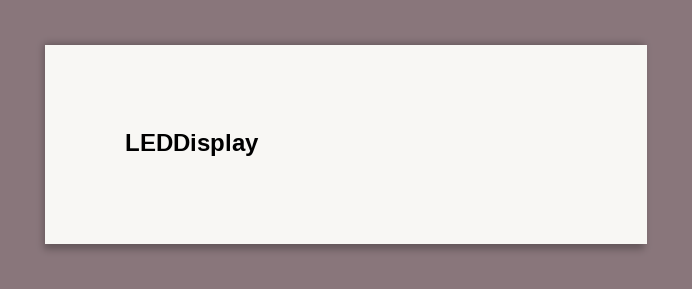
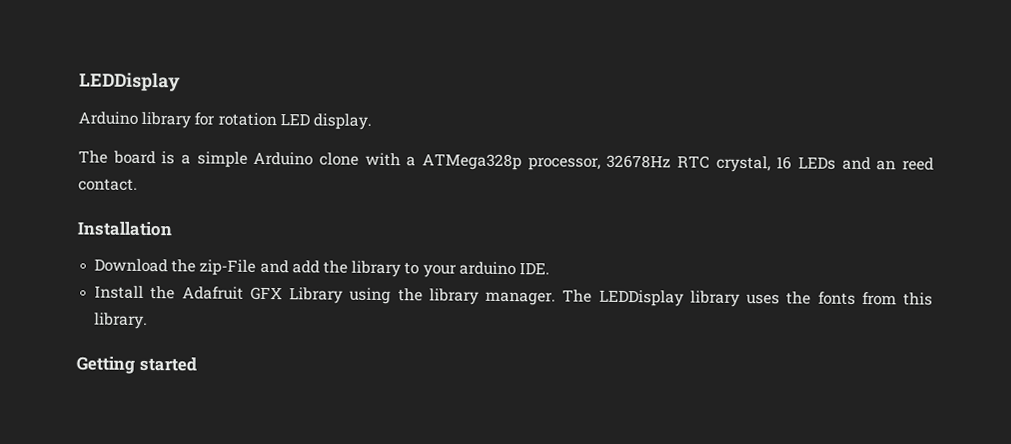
[125,134,259,156] LEDDisplay -> [79,72,181,92] [78,111,372,130] [78,150,934,173] [78,178,138,191] [77,221,172,237] [94,258,550,278] [94,285,934,307] [94,312,149,330] [76,356,197,374] LEDDisplay // Arduino library for rotation LED display. // The board is a simple Arduino clone with a ATMega328p processor, 32678Hz RTC crystal, 16 LEDs and an reed contact. // Installation // Download the zip-File and add the library to your arduino IDE. // Install the Adafruit GFX Library using the library manager. The LEDDisplay library uses the fonts from this library. // Getting started

